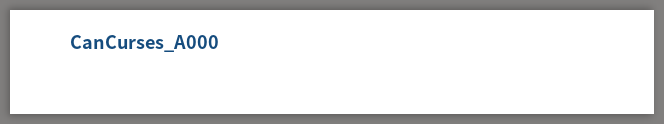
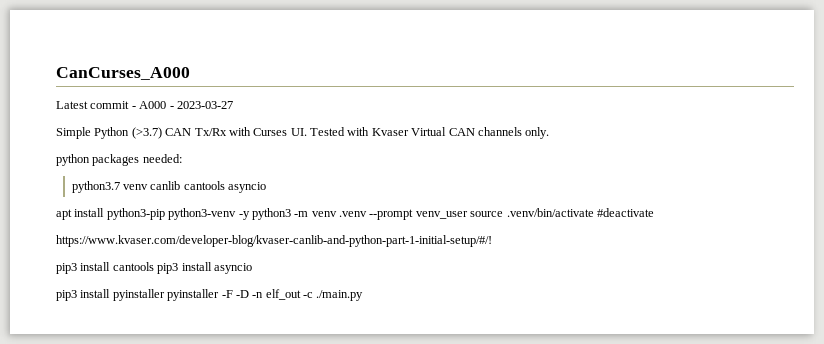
(219, 43) none -> [56,101,233,109] [56,127,550,139] [56,154,182,166] [71,181,267,193] [56,208,654,220] [56,235,492,247] [56,262,252,274] [56,289,364,301] // Latest commit - A000 - 2023-03-27 // Simple Python (>3.7) CAN Tx/Rx with Curses UI. Tested with Kvaser Virtual CAN channels only. // python packages needed: // python3.7 venv canlib cantools asyncio // apt install python3-pip python3-venv -y python3 -m venv .venv --prompt venv_user source .venv/bin/activate #deactivate // https://www.kvaser.com/developer-blog/kvaser-canlib-and-python-part-1-initial-setup/#/! // pip3 install cantools pip3 install asyncio // pip3 install pyinstaller pyinstaller -F -D -n elf_out -c ./main.py

